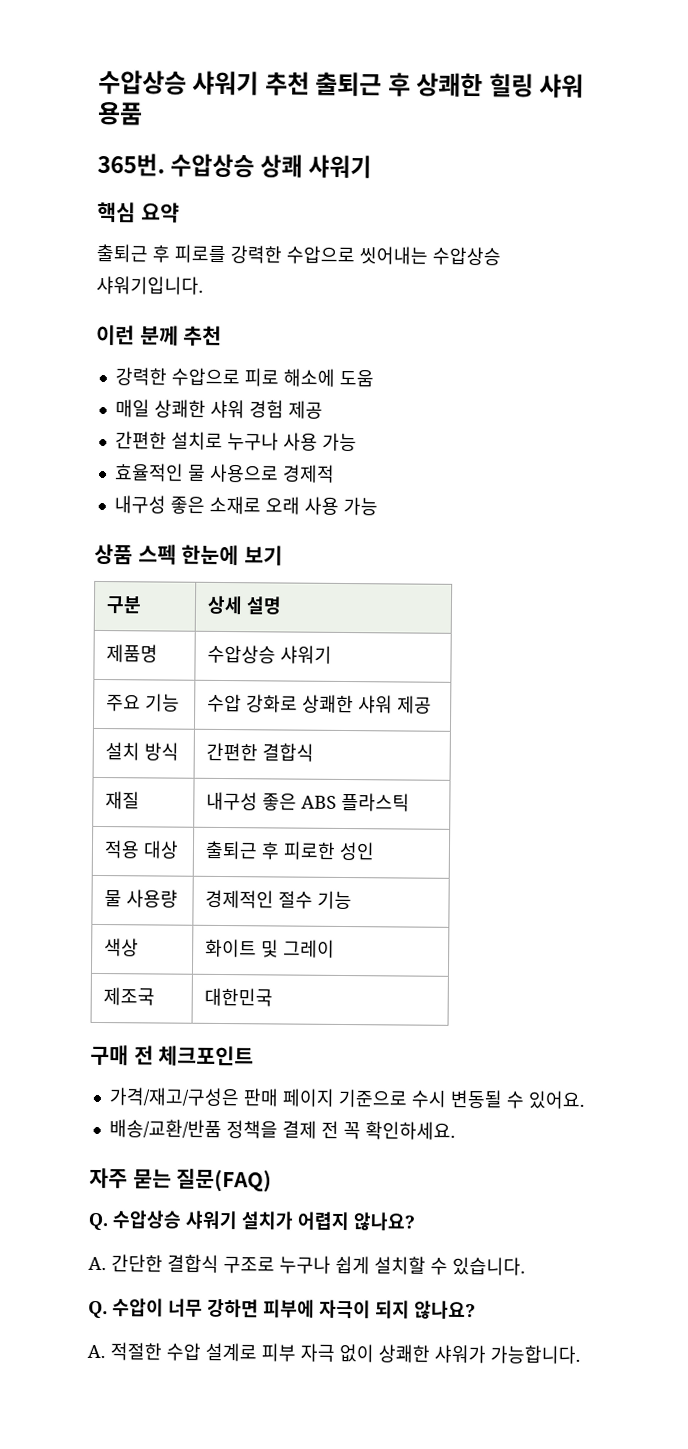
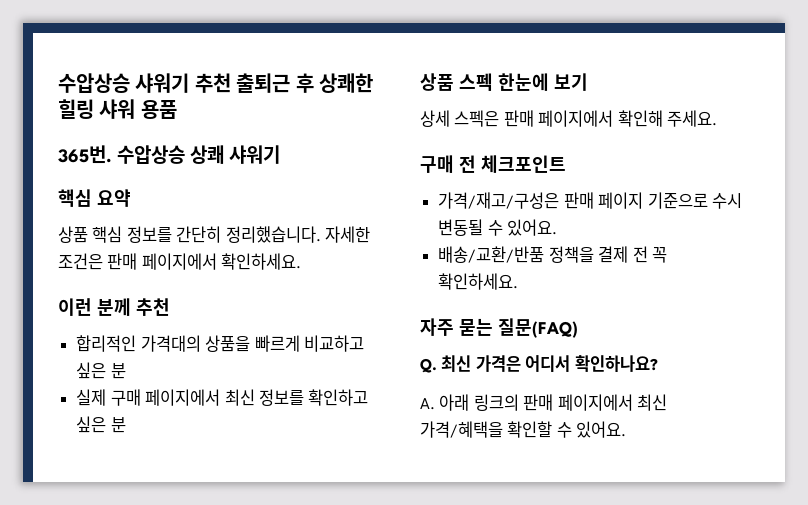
[96,243,501,266] [96,275,204,295] [96,324,223,346] [114,367,374,388] [114,399,323,419] [114,431,357,452] [113,463,335,483] [113,495,378,516] [94,543,283,566] [106,596,143,614] [207,595,283,615] [106,644,159,663] [207,644,333,664] [106,693,181,712] [207,693,433,714] [105,742,180,761] [206,742,315,762] [105,791,141,810] [206,791,411,812] [104,840,180,859] [205,840,376,861] [104,889,179,908] [205,889,353,910] [104,938,140,957] [205,938,336,958] [103,987,156,1006] [204,987,274,1007] 출퇴근 후 피로를 강력한 수압으로 씻어내는 수압상승 샤워기입니다. // 이런 분께 추천 // 강력한 수압으로 피로 해소에 도움 // 매일 상쾌한 샤워 경험 제공 // 간편한 설치로 누구나 사용 가능 // 효율적인 물 사용으로 경제적 // 내구성 좋은 소재로 오래 사용 가능 // 상품 스펙 한눈에 보기 // 구분 | 상세 설명 // 제품명 | 수압상승 샤워기 // 주요 기능 | 수압 강화로 상쾌한 샤워 제공 // 설치 방식 | 간편한 결합식 // 재질 | 내구성 좋은 ABS 플라스틱 // 적용 대상 | 출퇴근 후 피로한 성인 // 물 사용량 | 경제적인 절수 기능 // 색상 | 화이트 및 그레이 // 제조국 | 대한민국 -> [58,226,371,243] [58,253,302,270] [58,298,170,316] [76,335,364,352] [76,362,126,379] [76,389,369,406] [76,416,126,433] [420,73,588,91] [420,110,718,127] 상품 핵심 정보를 간단히 정리했습니다. 자세한 조건은 판매 페이지에서 확인하세요. // 이런 분께 추천 // 합리적인 가격대의 상품을 빠르게 비교하고 싶은 분 // 실제 구매 페이지에서 최신 정보를 확인하고 싶은 분 // 상품 스펙 한눈에 보기 // 상세 스펙은 판매 페이지에서 확인해 주세요.
[112,1210,415,1231] [88,1254,526,1276] [88,1298,476,1320] [87,1342,581,1364] 수압상승 샤워기 설치가 어렵지 않나요? // A. 간단한 결합식 구조로 누구나 쉽게 설치할 수 있습니다. // Q. 수압이 너무 강하면 피부에 자극이 되지 않나요? // A. 적절한 수압 설계로 피부 자극 없이 상쾌한 샤워가 가능합니다. -> [441,355,658,372] [420,394,668,411] [420,421,627,438] 최신 가격은 어디서 확인하나요? // A. 아래 링크의 판매 페이지에서 최신 가격/혜택을 확인할 수 있어요.

